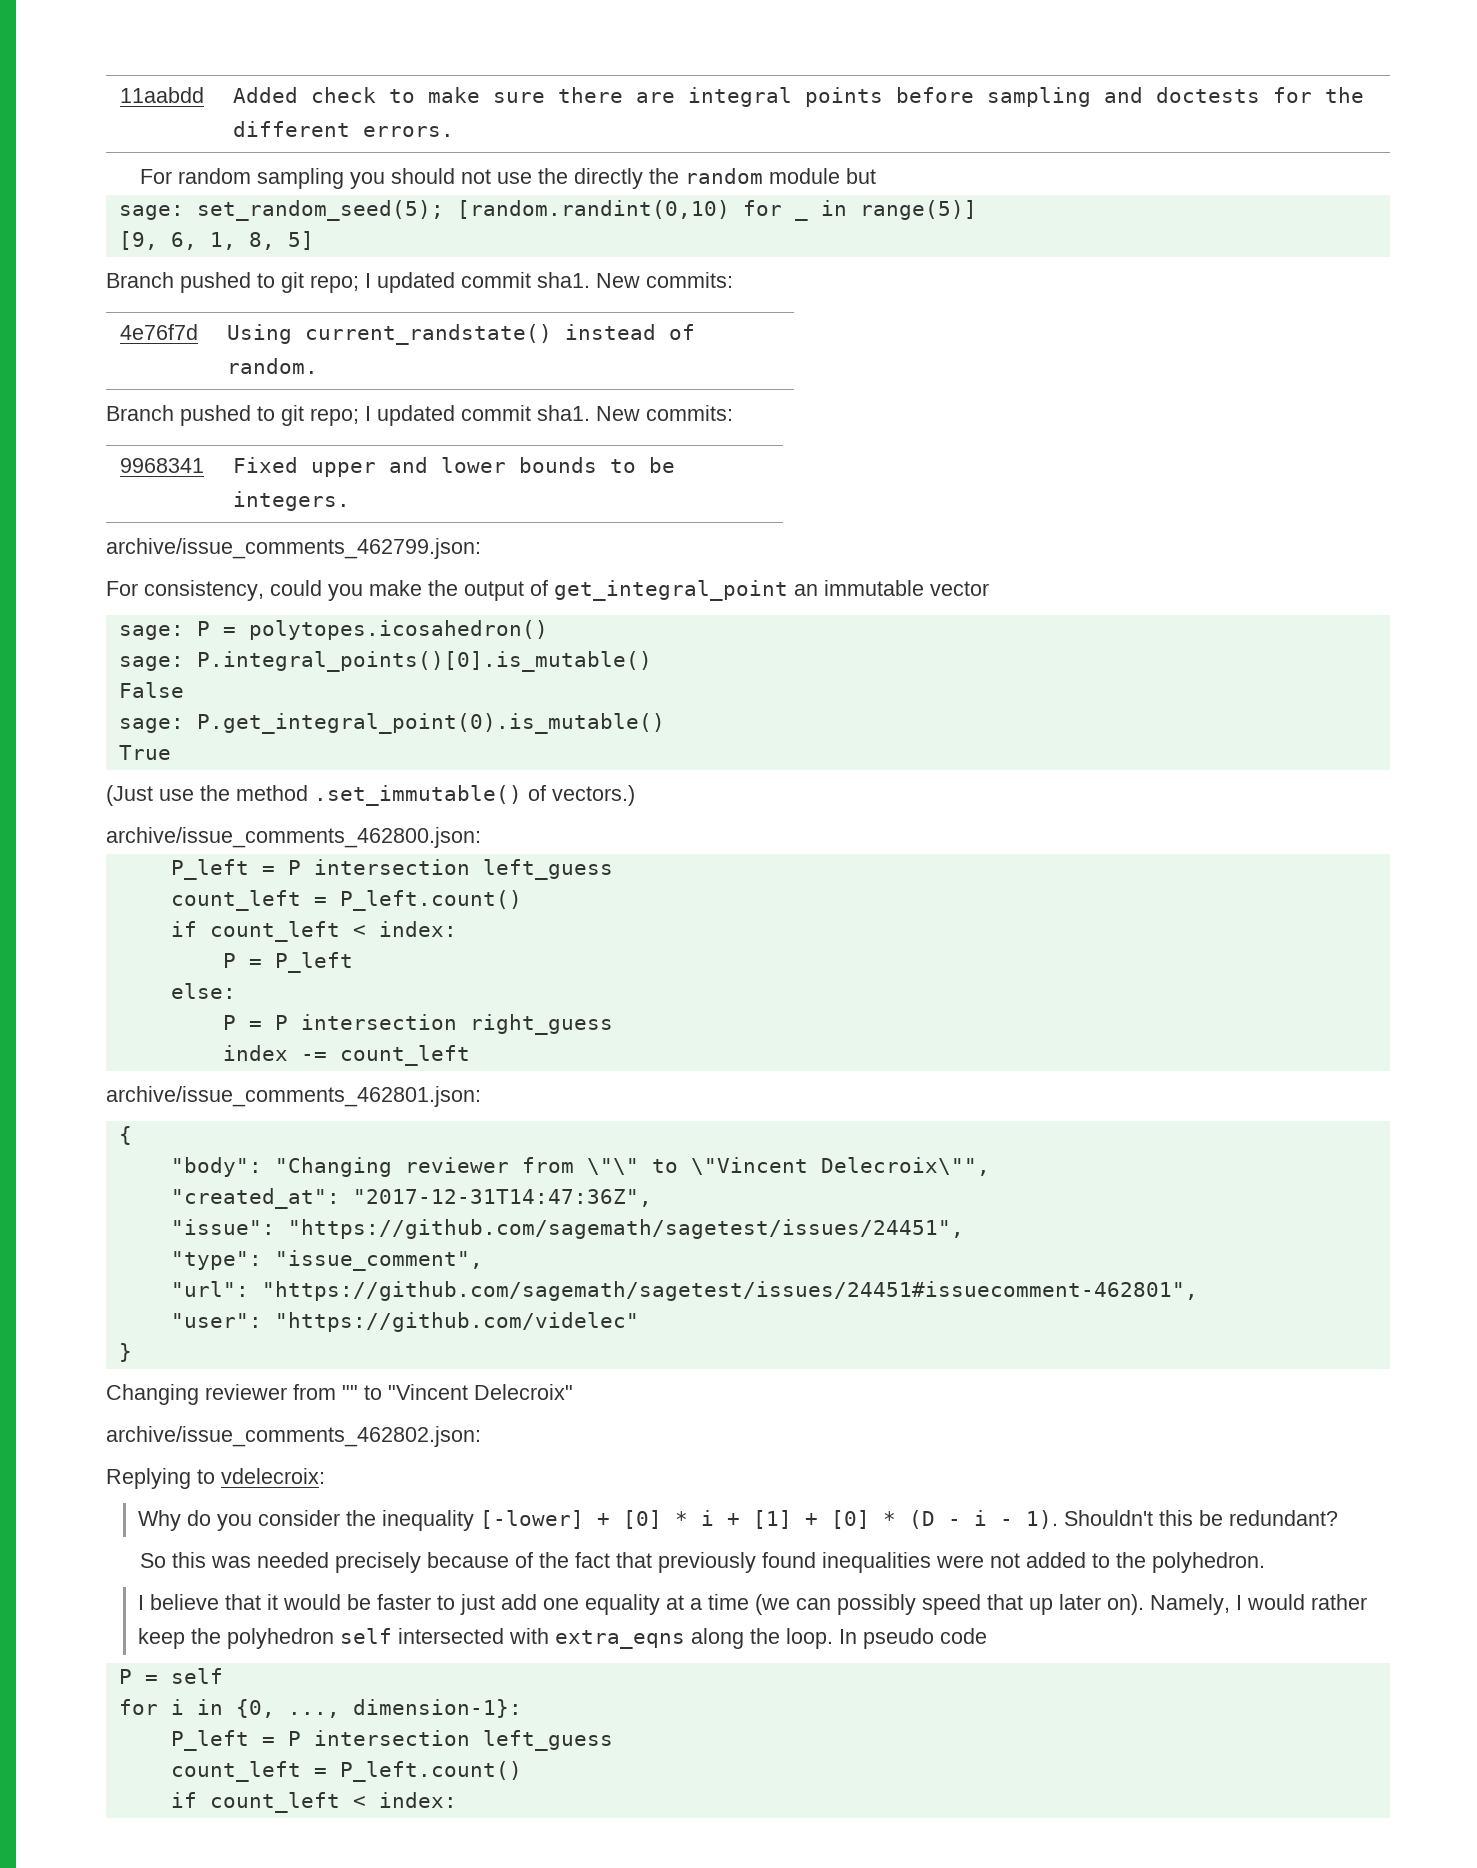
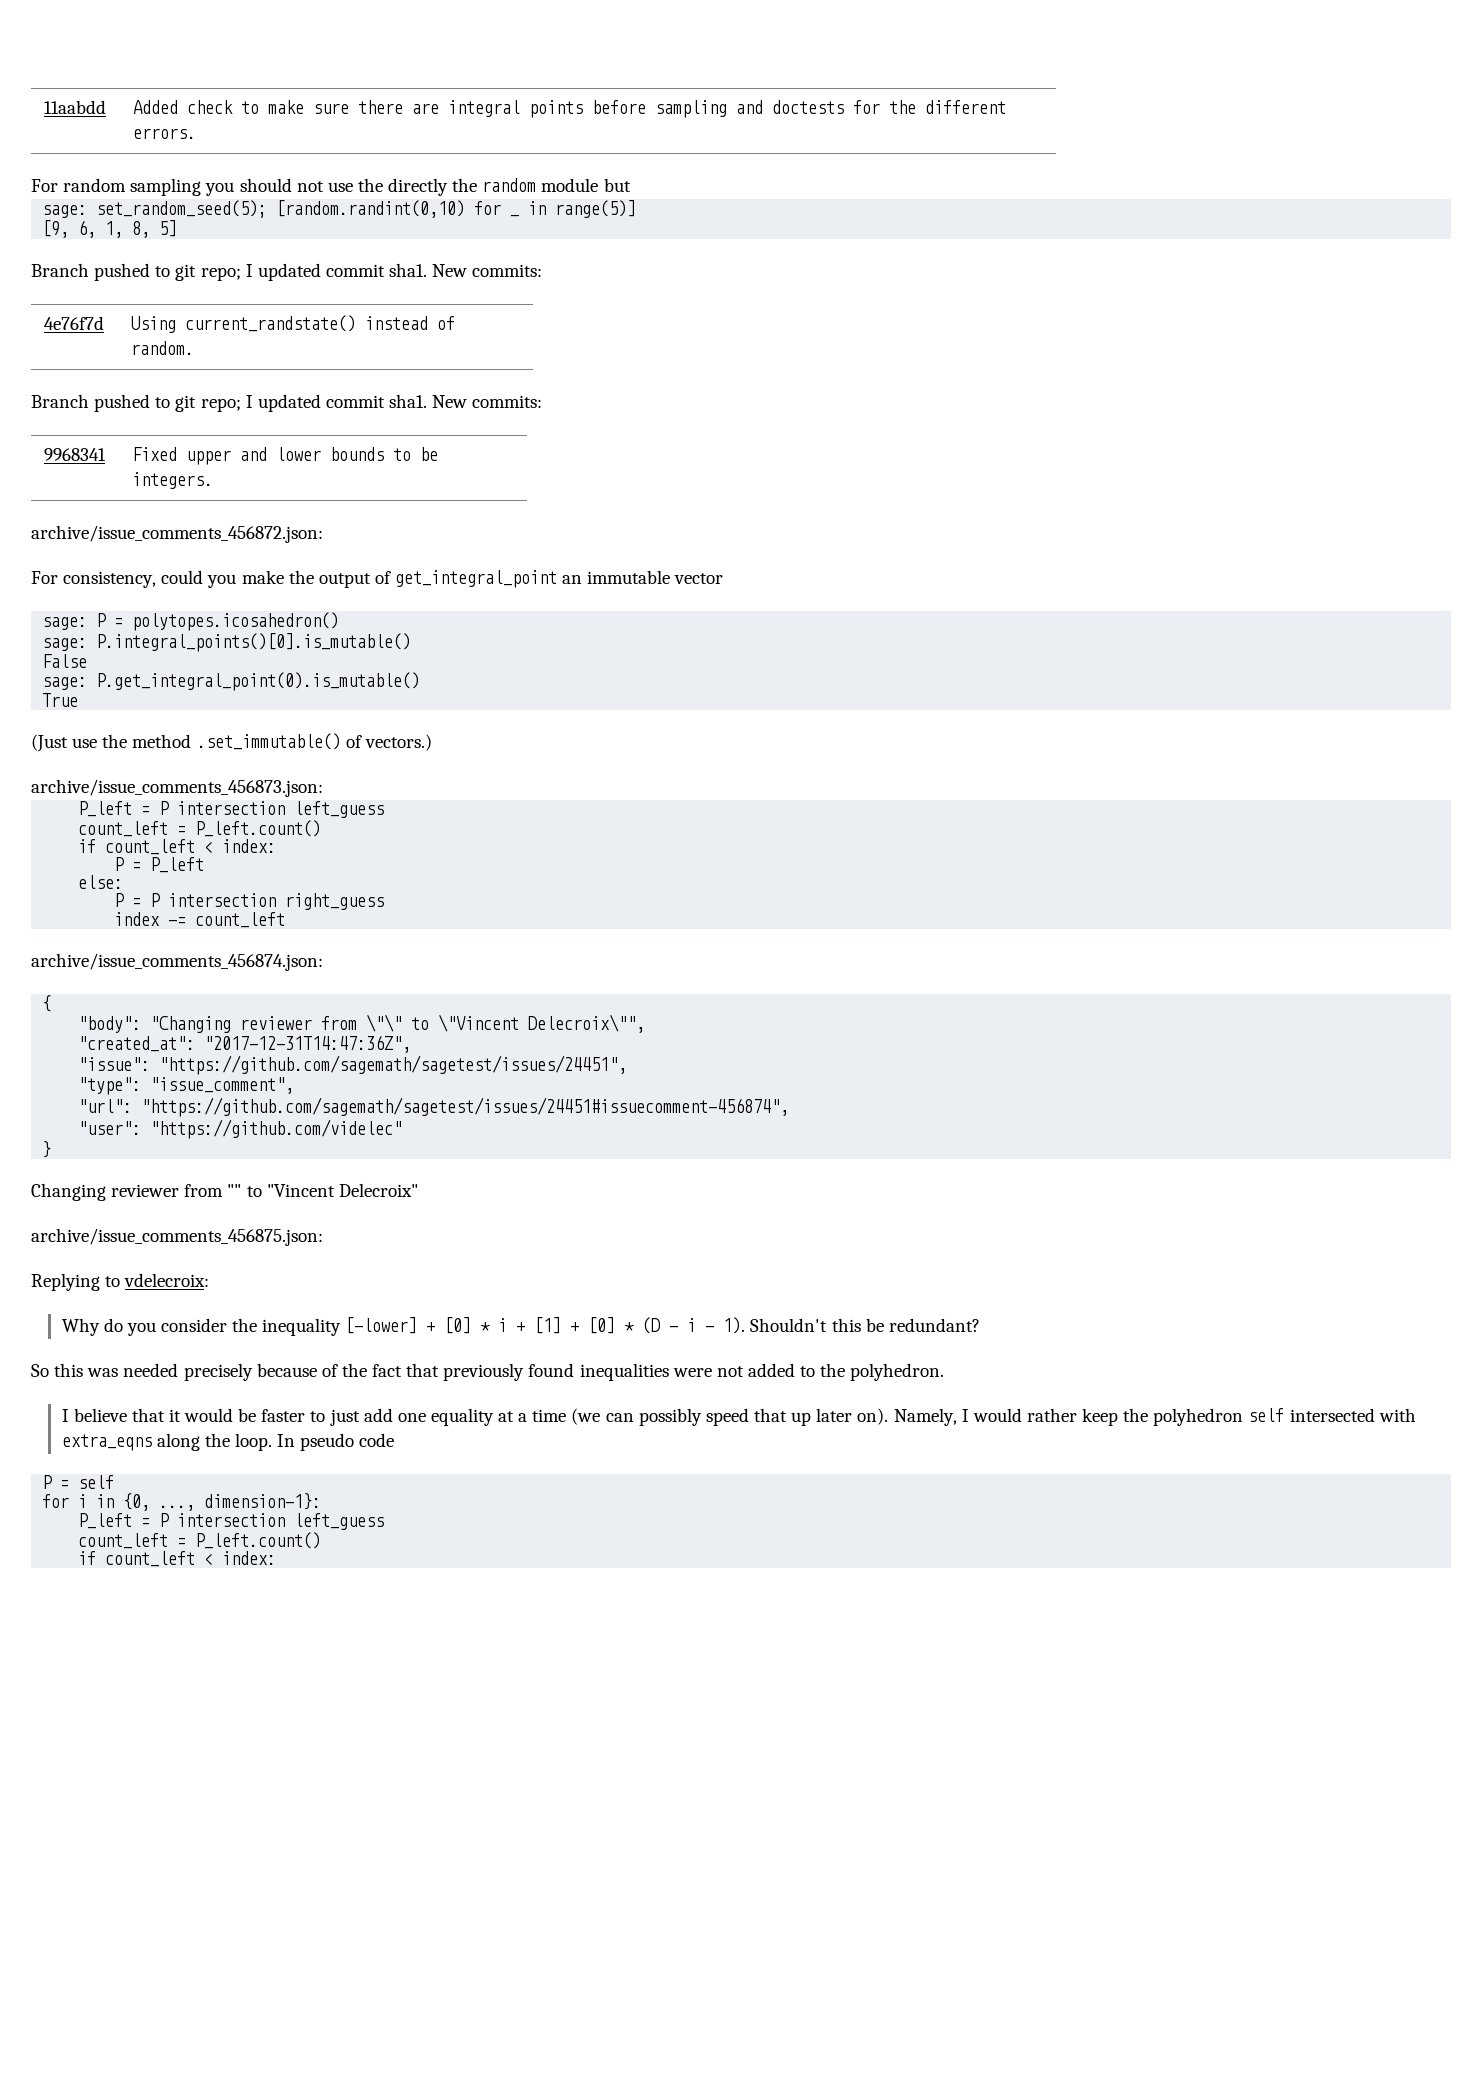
[106,538,481,559] archive/issue_comments_462799.json: -> [31,525,323,543] archive/issue_comments_456872.json:
[106,827,481,848] archive/issue_comments_462800.json: -> [31,779,323,797] archive/issue_comments_456873.json:
[106,1086,481,1107] archive/issue_comments_462801.json: -> [31,953,323,971] archive/issue_comments_456874.json:
[261,1281,1198,1301] "https://github.com/sagemath/sagetest/issues/24451#issuecomment-462801", -> [141,1097,790,1117] "https://github.com/sagemath/sagetest/issues/24451#issuecomment-456874",
[106,1426,481,1447] archive/issue_comments_462802.json: -> [31,1228,323,1246] archive/issue_comments_456875.json:

